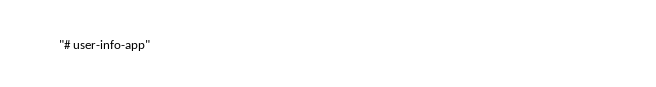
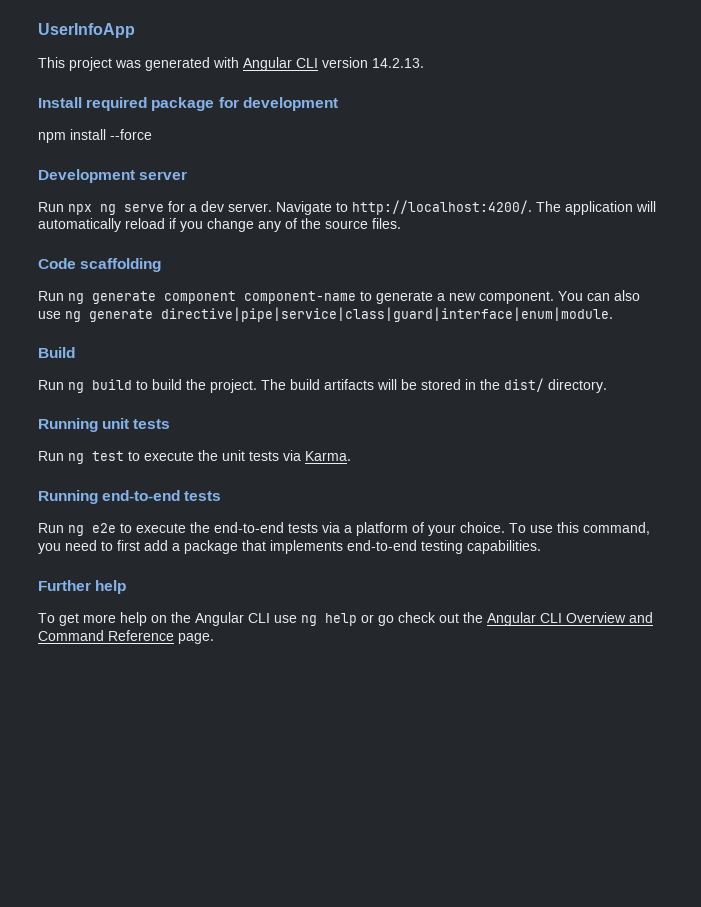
[59,40,151,51] "# user-info-app" -> [38,23,135,38] [38,57,424,71] [38,97,338,111] [38,129,152,143] [38,169,188,183] [38,200,656,215] [38,218,401,232] [38,258,162,272] [38,290,640,304] [38,307,613,322] [38,347,75,358] [38,378,607,393] [38,418,171,432] [38,450,351,464] [38,490,222,504] [38,522,650,536] [38,540,541,554] [38,580,127,594] [38,612,653,626] [38,630,214,644] UserInfoApp // This project was generated with Angular CLI version 14.2.13. // Install required package for development // npm install --force // Development server // Run npx ng serve for a dev server. Navigate to http://localhost:4200/. The application will automatically reload if you change any of the source files. // Code scaffolding // Run ng generate component component-name to generate a new component. You can also use ng generate directive|pipe|service|class|guard|interface|enum|module. // Build // Run ng build to build the project. The build artifacts will be stored in the dist/ directory. // Running unit tests // Run ng test to execute the unit tests via Karma. // Running end-to-end tests // Run ng e2e to execute the end-to-end tests via a platform of your choice. To use this command, you need to first add a package that implements end-to-end testing capabilities. // Further help // To get more help on the Angular CLI use ng help or go check out the Angular CLI Overview and Command Reference page.

